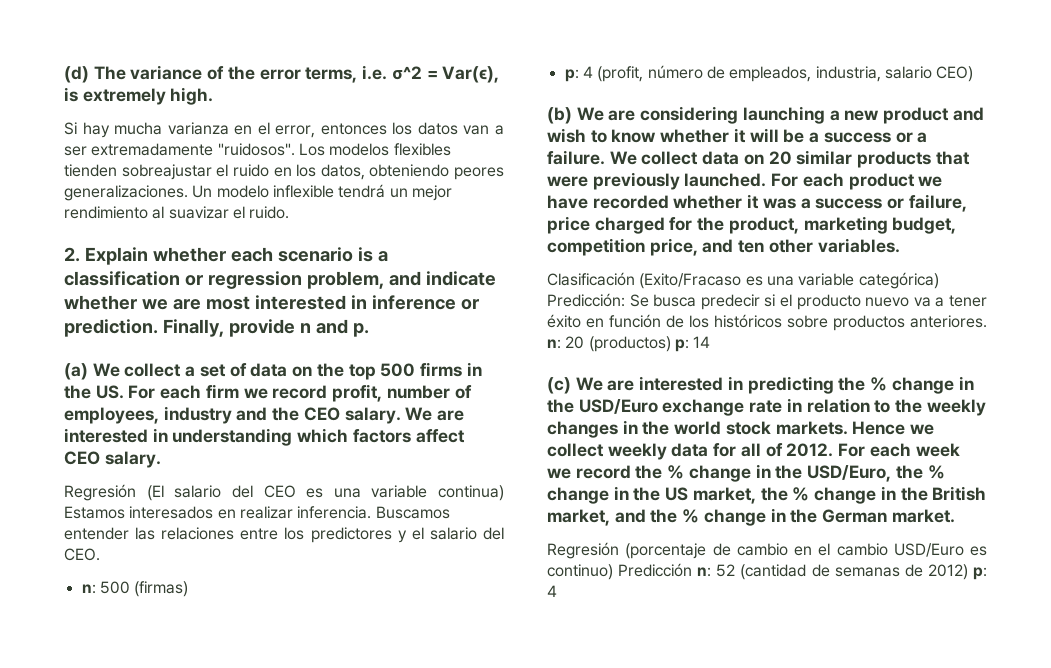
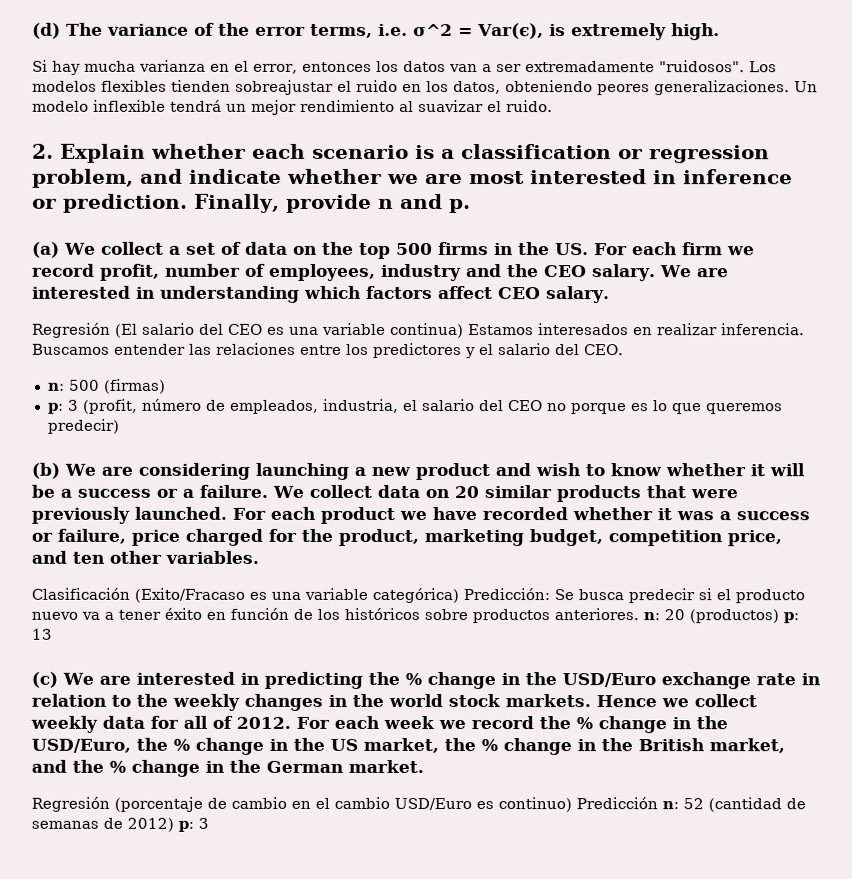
[582,66,593,78] 4 -> [67,399,79,411] 3
[884,66,974,82] salario CEO) -> [402,398,783,415] [47,418,120,434] el salario del CEO no porque es lo que queremos predecir)
[693,336,711,348] 14 -> [31,628,52,640] 13
[547,585,557,597] 4 -> [198,817,209,829] 3

